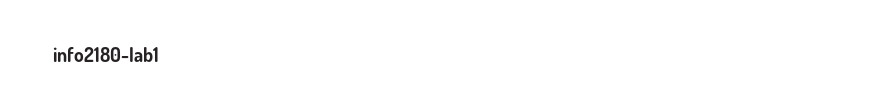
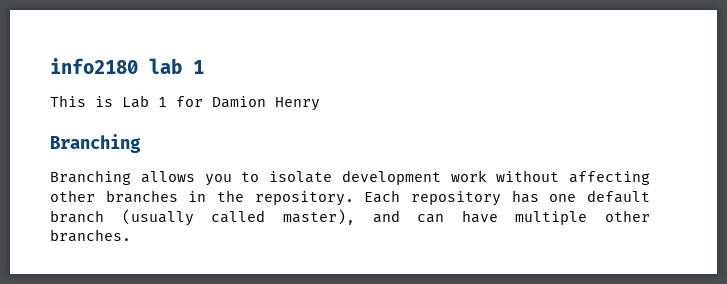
[53,47,159,62] info2180-lab1 -> [50,58,204,74] [50,95,320,111] [50,134,141,153] [50,170,650,186] [50,190,650,206] [50,209,650,226] [50,229,131,242] info2180 lab 1 // This is Lab 1 for Damion Henry // Branching // Branching allows you to isolate development work without affecting other branches in the repository. Each repository has one default branch (usually called master), and can have multiple other branches.

